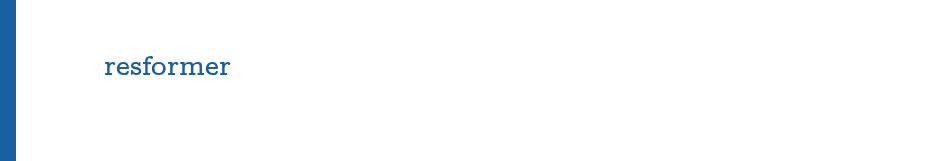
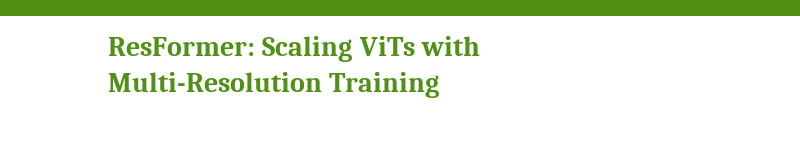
[104,56,231,75] resformer -> [108,36,481,62] [108,72,440,98] ResFormer: Scaling ViTs with Multi-Resolution Training

